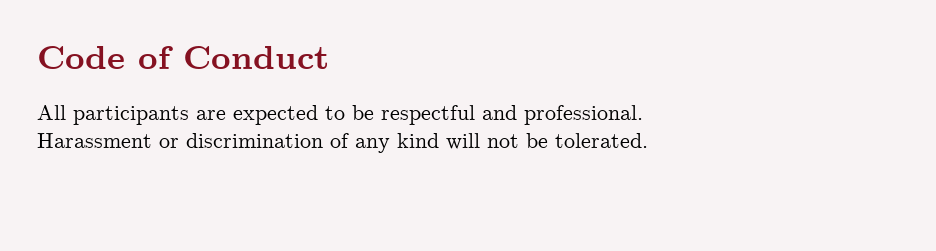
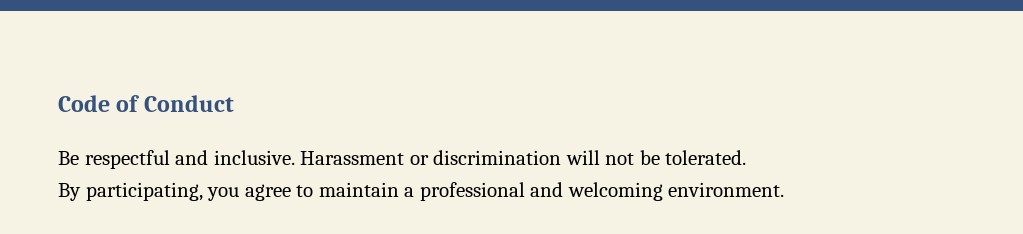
[37,105,374,125] All participants are expected to be -> [58,151,79,165] Be
[524,105,643,125] professional. // -> [213,150,295,165] inclusive.
[330,133,439,153] of any kind -> (562, 157) none
(648, 140) none -> [58,182,785,201] // By participating, you agree to maintain a professional and welcoming environment.

